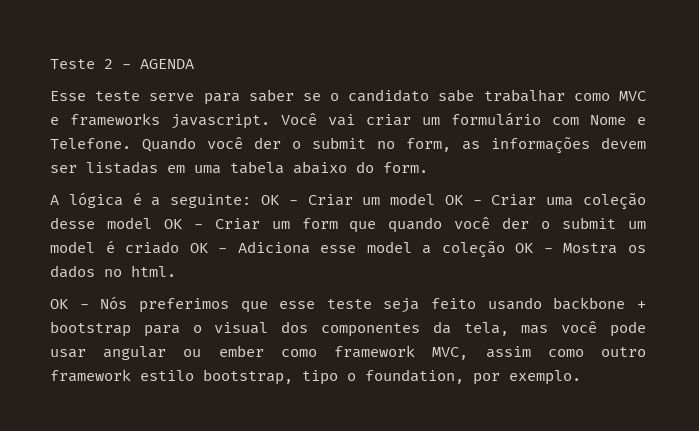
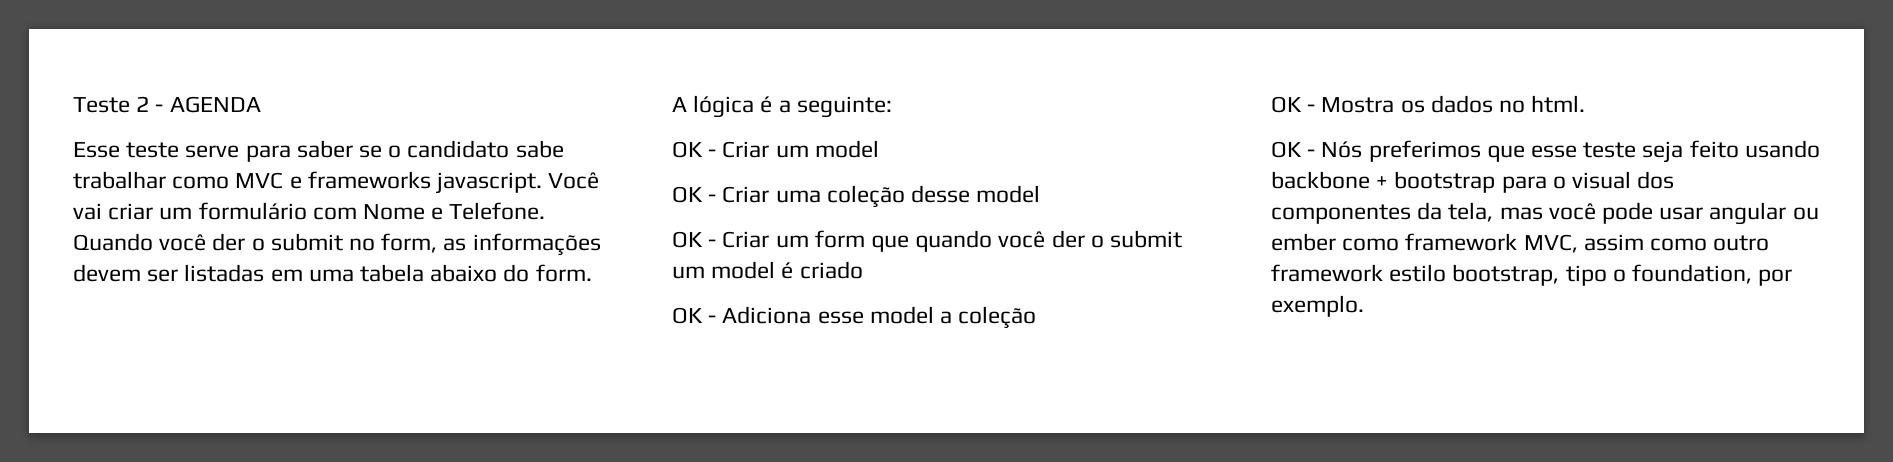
(252, 201) none -> (892, 107) //
(436, 199) none -> (879, 149) //
(152, 223) none -> (1041, 194) //
(180, 247) none -> (863, 270) //
(505, 249) none -> (1037, 317) //

